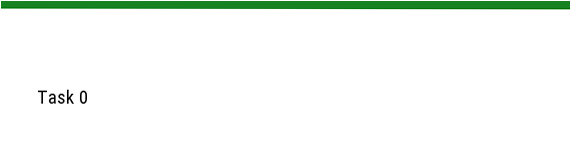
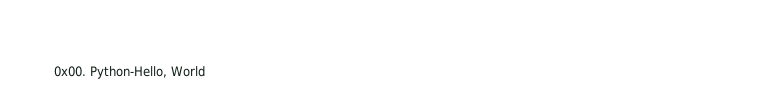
[36,89,88,104] Task 0 -> [54,66,205,79] 0x00. Python-Hello, World

